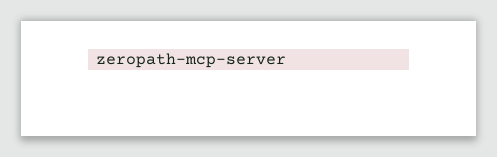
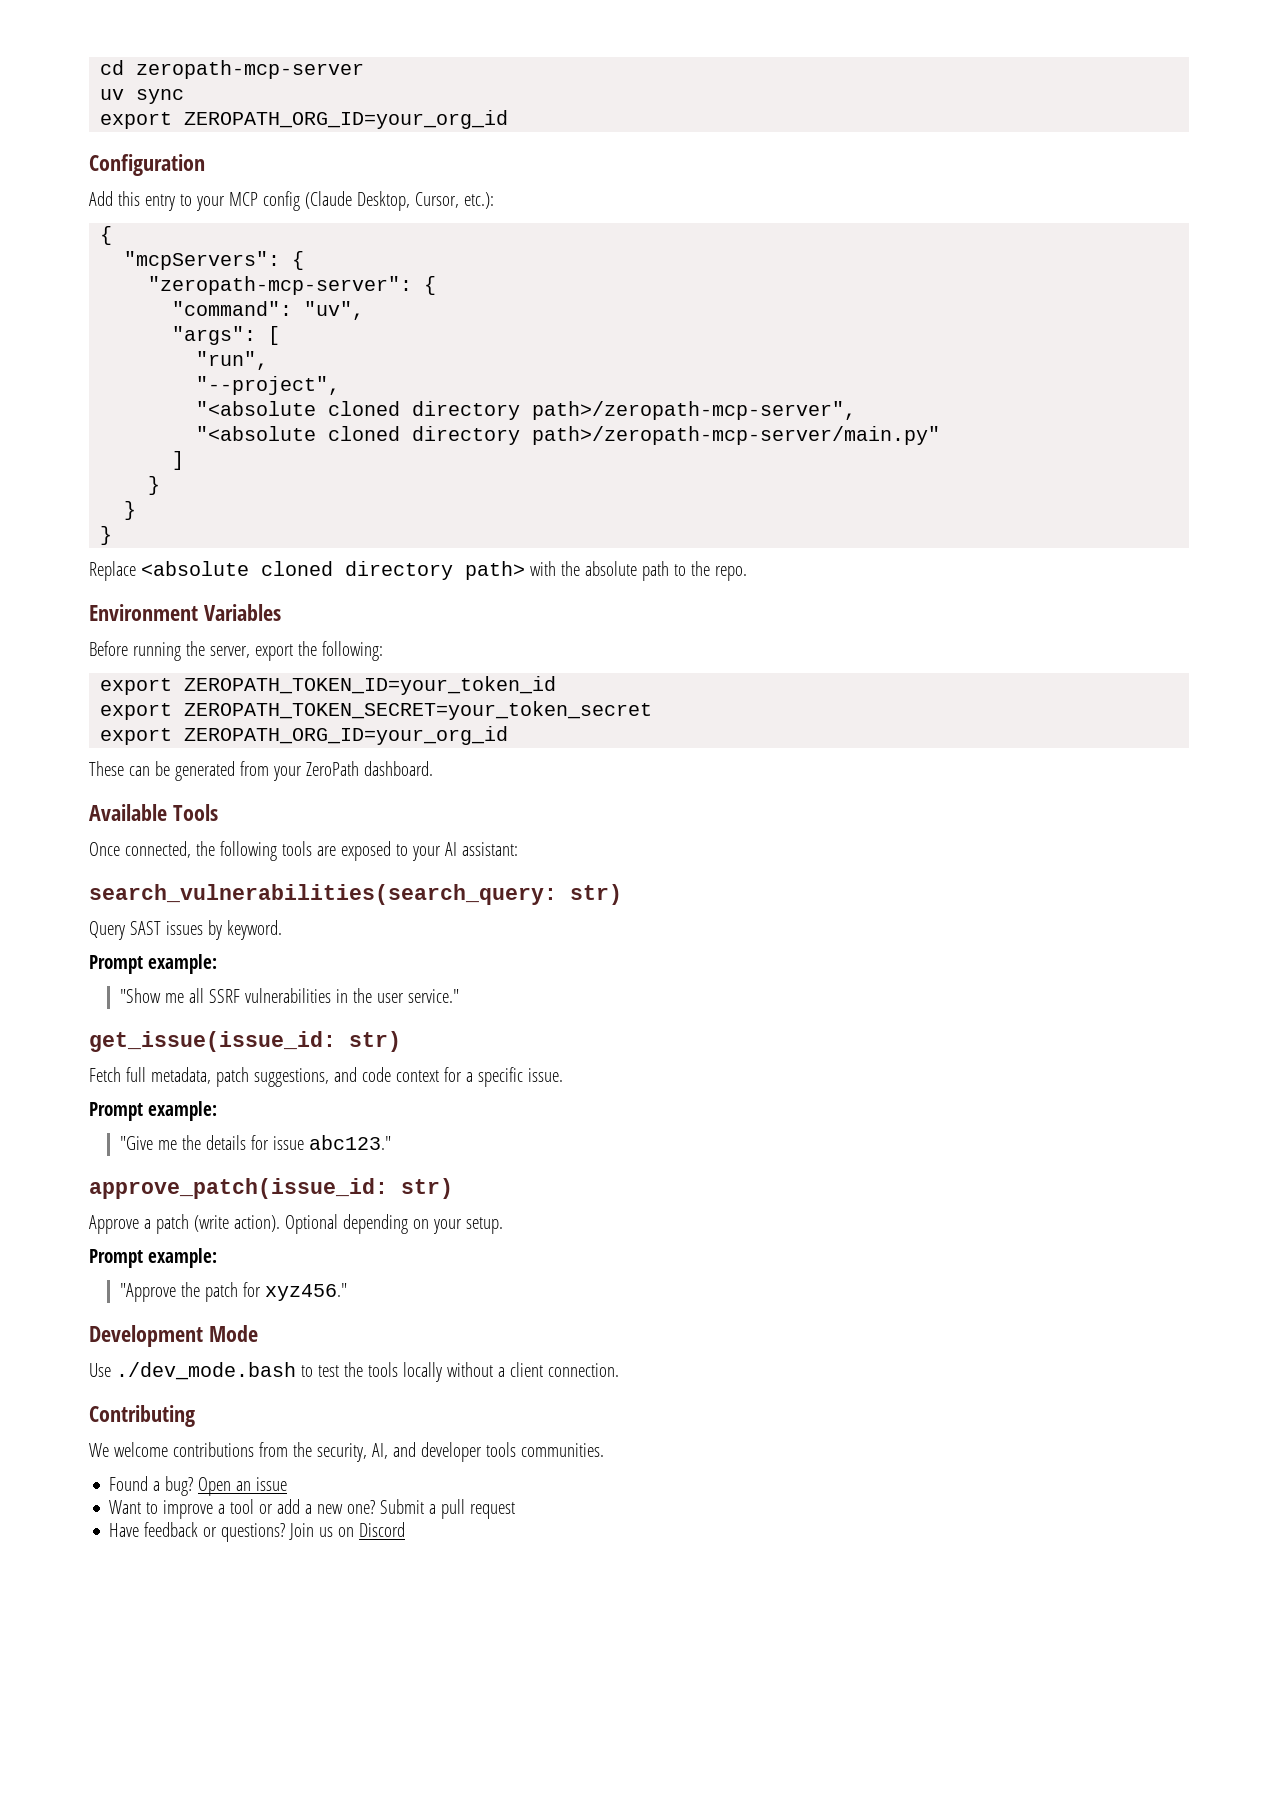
(96, 60) none -> [100,60,125,75] cd
(287, 60) none -> [100,89,185,104] [100,110,509,129] [89,154,205,176] [89,191,494,211] [100,226,113,245] [124,251,305,270] [148,276,437,295] [172,301,365,320] [172,326,281,345] [196,351,269,370] [196,376,341,395] [196,401,857,420] [196,426,941,445] [172,451,185,470] [148,476,161,495] [124,501,137,520] [100,526,113,545] [89,561,747,581] [89,604,281,621] [89,641,383,661] [100,676,557,695] [100,701,653,720] [100,726,509,745] [89,761,433,781] [89,804,218,821] [89,841,518,861] [89,884,622,905] [89,920,282,940] [89,954,217,974] [119,988,459,1003] [89,1031,401,1052] [89,1067,563,1087] [89,1101,217,1121] [119,1135,391,1150] [89,1178,453,1199] [89,1214,503,1234] [89,1248,217,1268] [119,1282,347,1302] [89,1325,258,1347] [89,1362,619,1382] [89,1405,195,1427] [89,1442,604,1462] [109,1476,288,1496] [109,1499,516,1519] [109,1522,406,1542] // uv sync // export ZEROPATH_ORG_ID=your_org_id // Configuration // Add this entry to your MCP config (Claude Desktop, Cursor, etc.): // { // "mcpServers": { // "zeropath-mcp-server": { // "command": "uv", // "args": [ // "run", // "--project", // "<absolute cloned directory path>/zeropath-mcp-server", // "<absolute cloned directory path>/zeropath-mcp-server/main.py" // ] // } // } // } // Replace <absolute cloned directory path> with the absolute path to the repo. // Environment Variables // Before running the server, export the following: // export ZEROPATH_TOKEN_ID=your_token_id // export ZEROPATH_TOKEN_SECRET=your_token_secret // export ZEROPATH_ORG_ID=your_org_id // These can be generated from your ZeroPath dashboard. // Available Tools // Once connected, the following tools are exposed to your AI assistant: // search_vulnerabilities(search_query: str) // Query SAST issues by keyword. // Prompt example: // "Show me all SSRF vulnerabilities in the user service." // get_issue(issue_id: str) // Fetch full metadata, patch suggestions, and code context for a specific issue. // Prompt example: // "Give me the details for issue abc123." // approve_patch(issue_id: str) // Approve a patch (write action). Optional depending on your setup. // Prompt example: // "Approve the patch for xyz456." // Development Mode // Use ./dev_mode.bash to test the tools locally without a client connection. // Contributing // We welcome contributions from the security, AI, and developer tools communities. // Found a bug? Open an issue // Want to improve a tool or add a new one? Submit a pull request // Have feedback or questions? Join us on Discord

